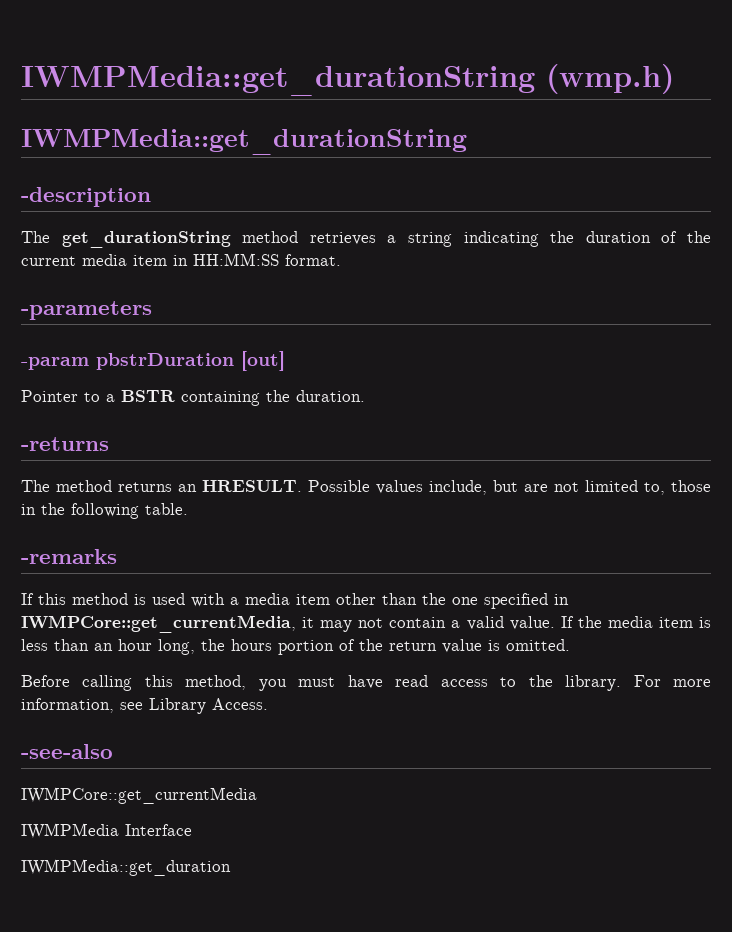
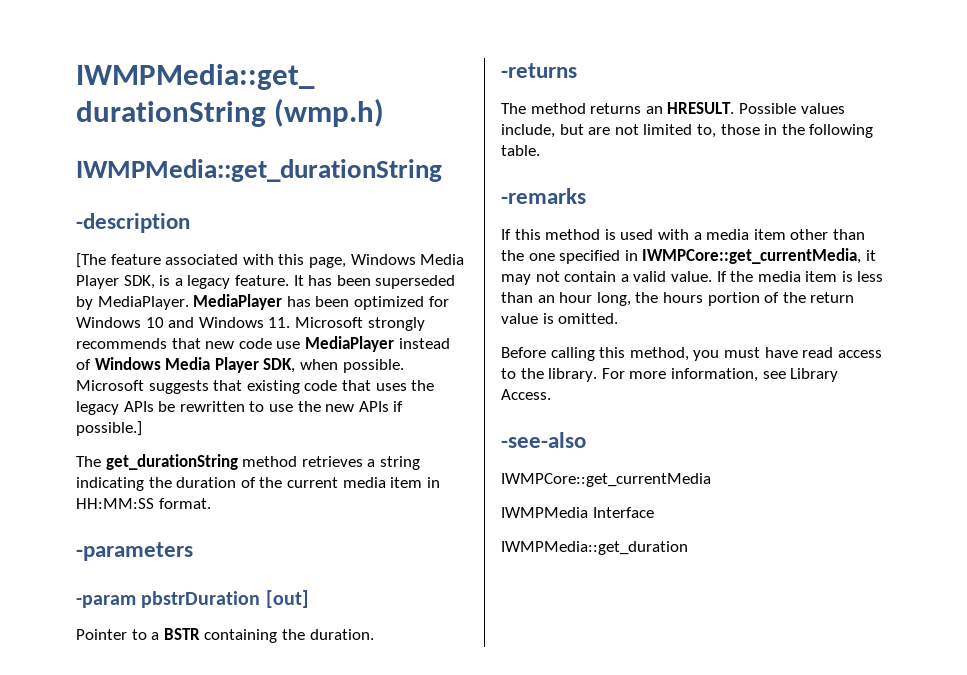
(151, 197) none -> [76,253,465,268] [76,275,456,289] [76,294,449,310] [76,317,425,331] [76,336,450,352] [76,357,404,373] [76,380,435,394] [76,401,404,415] [76,421,142,436] // [The feature associated with this page, Windows Media Player SDK, is a legacy feature. It has been superseded by MediaPlayer. MediaPlayer has been optimized for Windows 10 and Windows 11. Microsoft strongly recommends that new code use MediaPlayer instead of Windows Media Player SDK, when possible. Microsoft suggests that existing code that uses the legacy APIs be rewritten to use the new APIs if possible.]

